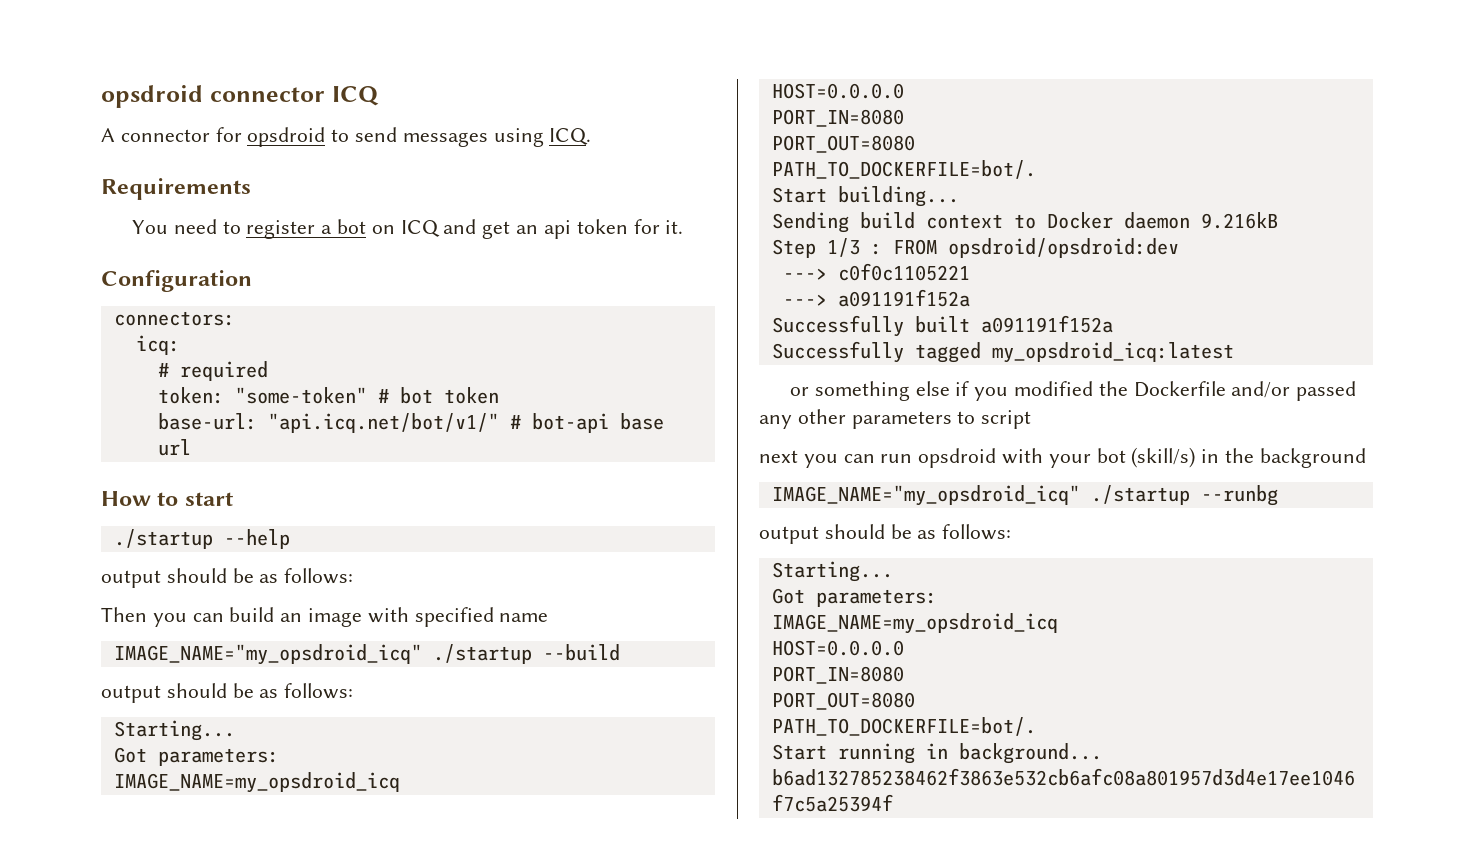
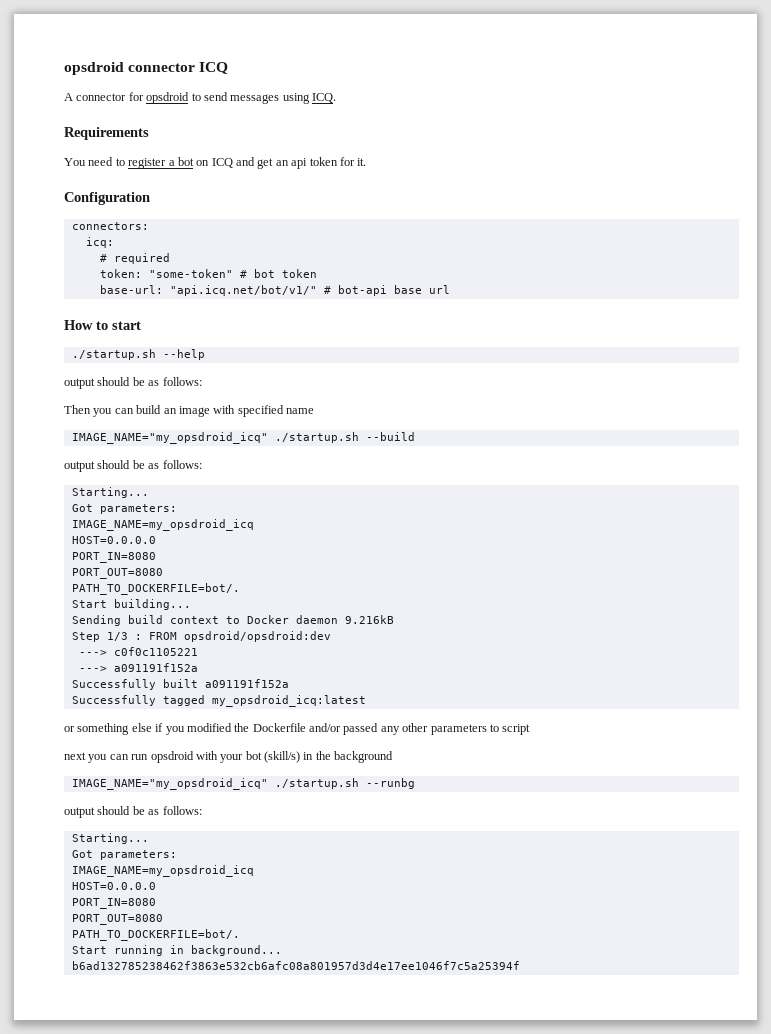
[113,529,213,549] ./startup -> [71,349,156,360] ./startup.sh
[432,644,532,664] ./startup -> [274,432,359,443] ./startup.sh
[1090,485,1190,505] ./startup -> [274,778,359,789] ./startup.sh

